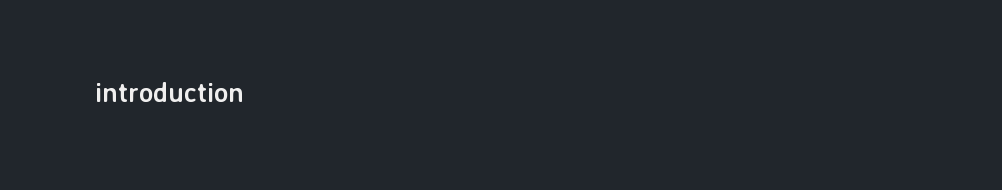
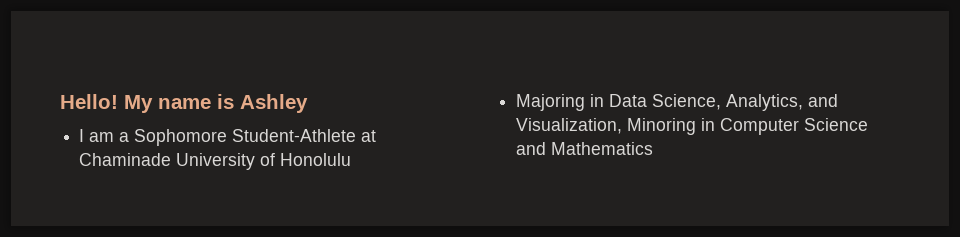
[95,82,244,102] introduction -> [60,94,308,113] [79,129,377,146] [79,153,352,170] [516,94,839,111] [516,118,869,135] [516,142,654,155] Hello! My name is Ashley // I am a Sophomore Student-Athlete at Chaminade University of Honolulu // Majoring in Data Science, Analytics, and Visualization, Minoring in Computer Science and Mathematics

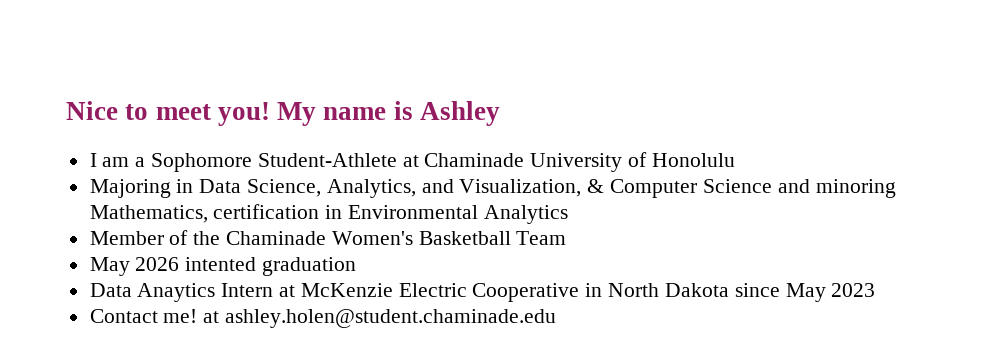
[60,94,118,109] Hello! -> [66,101,270,126] Nice to meet you!
[627,118,716,135] Minoring in -> [587,179,605,193] &
[551,142,654,155] Mathematics -> [815,179,896,198] [89,204,568,224] [89,230,567,245] [89,257,357,276] [89,283,876,302] [89,309,557,328] minoring Mathematics, certification in Environmental Analytics // Member of the Chaminade Women's Basketball Team // May 2026 intented graduation // Data Anaytics Intern at McKenzie Electric Cooperative in North Dakota since May 2023 // Contact me! at ashley.holen@student.chaminade.edu

